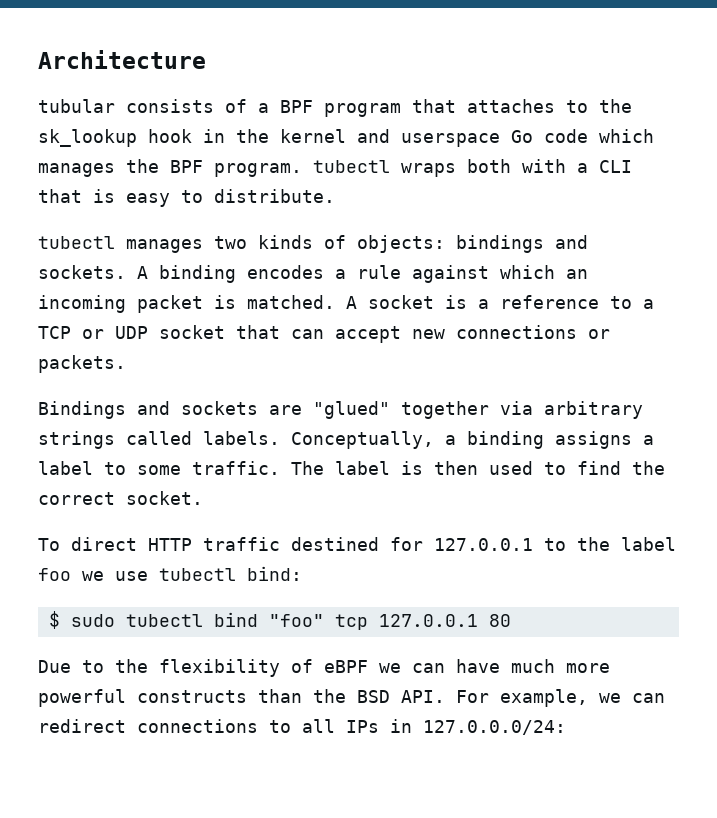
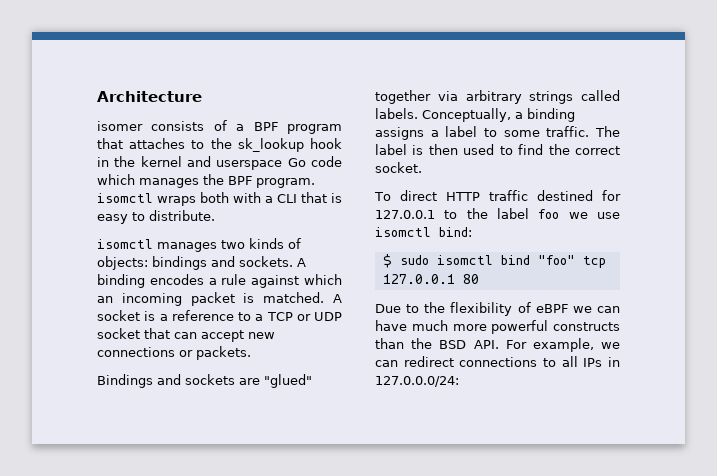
[38,99,115,113] tubular -> [97,121,143,131] isomer
[313,160,390,173] tubectl -> [97,193,153,203] isomctl
[38,236,115,249] tubectl -> [97,239,153,249] isomctl
[159,568,236,581] tubectl -> [375,227,431,237] isomctl
[125,614,203,627] tubectl -> [436,255,493,265] isomctl

